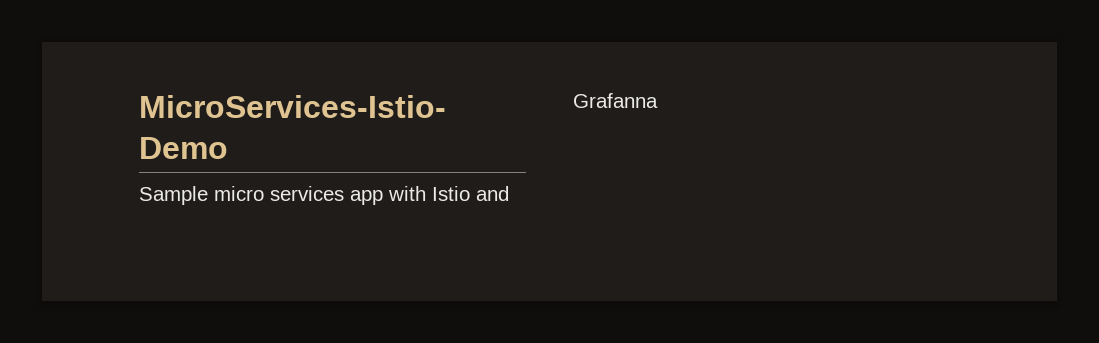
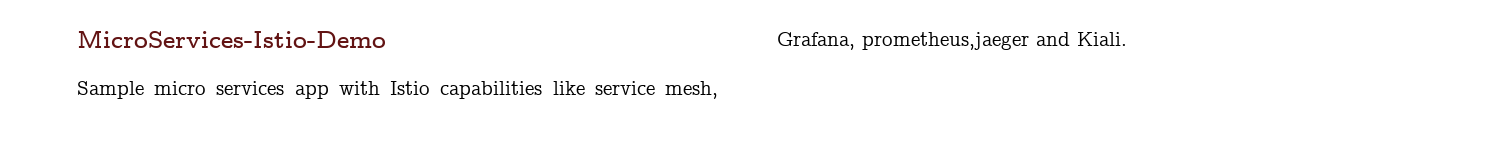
[476,186,509,201] [573,93,658,108] and Grafanna -> [440,81,718,99] [777,32,1127,50] capabilities like service mesh, Grafana, prometheus,jaeger and Kiali.

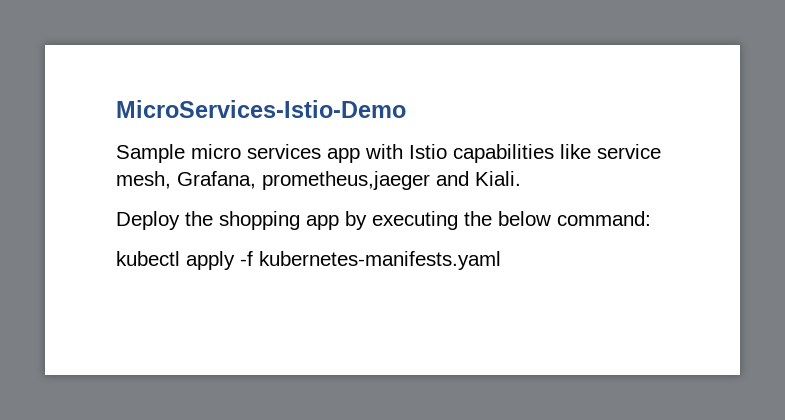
(1127, 39) none -> [116,211,651,230] [116,251,501,270] // Deploy the shopping app by executing the below command: // kubectl apply -f kubernetes-manifests.yaml

